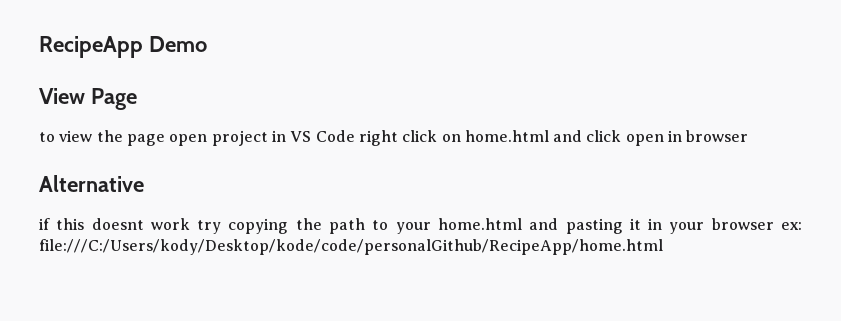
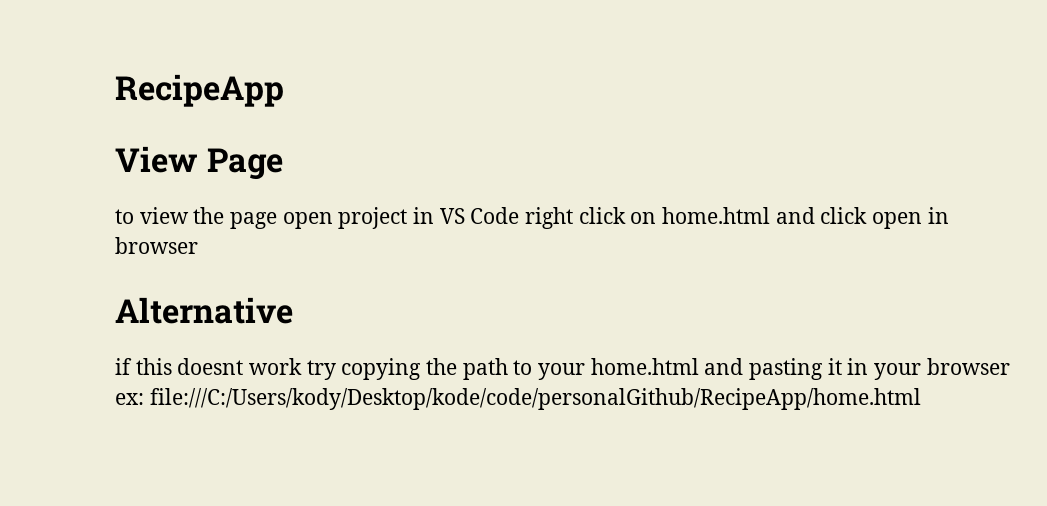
[148,36,207,52] Demo -> (284, 90) none

